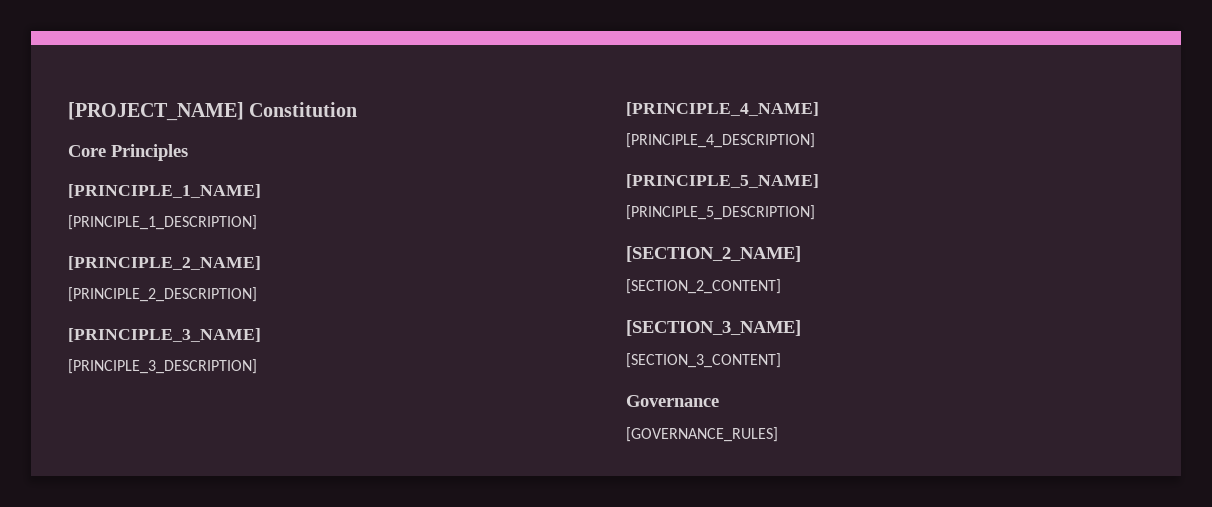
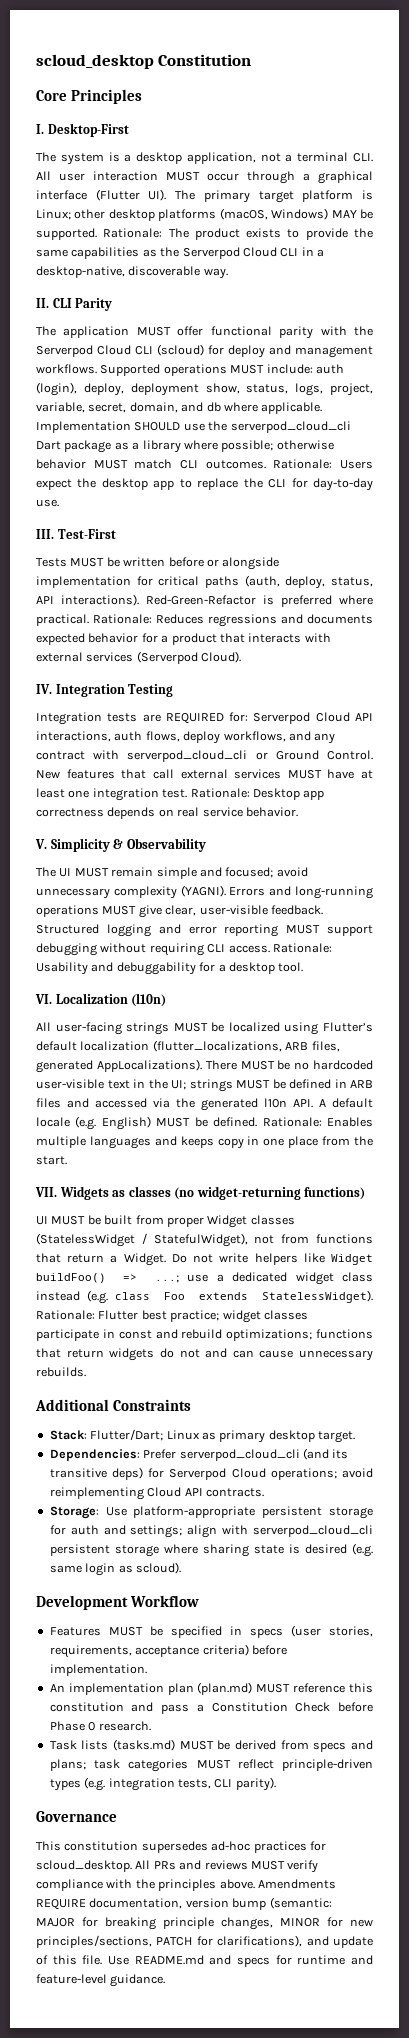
[68,102,244,121] [PROJECT_NAME] -> [36,54,154,69] scloud_desktop
[68,184,261,198] [68,215,257,230] [68,256,261,270] [68,287,257,302] [68,328,261,342] [68,359,257,374] [626,102,819,116] [626,133,815,148] [626,174,819,188] [626,205,815,220] [626,246,801,262] [626,279,781,294] [626,320,801,336] [626,353,781,368] [626,395,719,407] [626,427,778,442] [PRINCIPLE_1_NAME] // [PRINCIPLE_1_DESCRIPTION] // [PRINCIPLE_2_NAME] // [PRINCIPLE_2_DESCRIPTION] // [PRINCIPLE_3_NAME] // [PRINCIPLE_3_DESCRIPTION] // [PRINCIPLE_4_NAME] // [PRINCIPLE_4_DESCRIPTION] // [PRINCIPLE_5_NAME] // [PRINCIPLE_5_DESCRIPTION] // [SECTION_2_NAME] // [SECTION_2_CONTENT] // [SECTION_3_NAME] // [SECTION_3_CONTENT] // Governance // [GOVERNANCE_RULES] -> [36,123,129,137] [36,152,373,165] [36,171,373,184] [36,189,374,203] [36,208,373,221] [36,228,373,240] [36,247,324,259] [36,266,228,279] [36,298,113,311] [36,326,373,339] [36,344,373,358] [36,364,344,376] [36,382,373,396] [36,402,323,414] [36,421,351,433] [36,440,334,453] [36,459,373,469] [36,478,374,491] [36,499,59,507] [36,529,116,539] [36,557,280,570] [36,575,373,589] [36,594,373,607] [36,614,373,627] [36,633,331,645] [36,651,242,664] [36,684,174,697] [36,712,373,725] [36,731,336,744] [36,750,373,762] [36,769,373,779] [36,788,325,801] [36,807,298,819] [35,838,206,852] [36,867,308,879] [36,885,374,899] [36,905,323,918] [36,924,373,937] [36,943,332,956] [36,962,304,975] [35,993,167,1007] [36,1022,373,1035] [36,1040,340,1052] [36,1059,373,1073] [36,1079,373,1092] [36,1098,373,1111] [36,1116,373,1130] [36,1136,373,1149] [36,1156,67,1165] [35,1186,366,1200] [36,1215,295,1228] [36,1233,374,1247] [36,1253,374,1266] [36,1272,374,1285] [36,1290,373,1304] [36,1310,308,1323] [36,1329,373,1341] [36,1348,373,1361] [36,1367,86,1377] [35,1399,191,1411] [49,1429,355,1443] [49,1448,349,1461] [49,1467,373,1480] [49,1487,264,1500] [49,1506,373,1519] [49,1525,373,1538] [49,1543,373,1557] [49,1562,181,1576] [36,1595,199,1610] [49,1625,373,1638] [49,1644,287,1658] [49,1664,147,1676] [49,1682,373,1695] [49,1702,373,1714] [49,1721,151,1731] [49,1739,373,1752] [49,1759,373,1772] [49,1777,276,1791] [36,1811,117,1822] [36,1841,326,1853] [36,1860,319,1873] [36,1879,336,1891] [36,1897,332,1910] [36,1917,373,1930] [36,1935,373,1948] [36,1955,373,1967] [36,1974,166,1987] I. Desktop-First // The system is a desktop application, not a terminal CLI. All user interaction MUST occur through a graphical interface (Flutter UI). The primary target platform is Linux; other desktop platforms (macOS, Windows) MAY be supported. Rationale: The product exists to provide the same capabilities as the Serverpod Cloud CLI in a desktop-native, discoverable way. // II. CLI Parity // The application MUST offer functional parity with the Serverpod Cloud CLI (scloud) for deploy and management workflows. Supported operations MUST include: auth (login), deploy, deployment show, status, logs, project, variable, secret, domain, and db where applicable. Implementation SHOULD use the serverpod_cloud_cli Dart package as a library where possible; otherwise behavior MUST match CLI outcomes. Rationale: Users expect the desktop app to replace the CLI for day-to-day use. // III. Test-First // Tests MUST be written before or alongside implementation for critical paths (auth, deploy, status, API interactions). Red-Green-Refactor is preferred where practical. Rationale: Reduces regressions and documents expected behavior for a product that interacts with external services (Serverpod Cloud). // IV. Integration Testing // Integration tests are REQUIRED for: Serverpod Cloud API interactions, auth flows, deploy workflows, and any contract with serverpod_cloud_cli or Ground Control. New features that call external services MUST have at least one integration test. Rationale: Desktop app correctness depends on real service behavior. // V. Simplicity & Observability // The UI MUST remain simple and focused; avoid unnecessary complexity (YAGNI). Errors and long-running operations MUST give clear, user-visible feedback. Structured logging and error reporting MUST support debugging without requiring CLI access. Rationale: Usability and debuggability for a desktop tool. // VI. Localization (l10n) // All user-facing strings MUST be localized using Flutter’s default localization (flutter_localizations, ARB files, generated AppLocalizations). There MUST be no hardcoded user-visible text in the UI; strings MUST be defined in ARB files and accessed via the generated l10n API. A default locale (e.g. English) MUST be defined. Rationale: Enables multiple languages and keeps copy in one place from the start. // VII. Widgets as classes (no widget-returning functions) // UI MUST be built from proper Widget classes (StatelessWidget / StatefulWidget), not from functions that return a Widget. Do not write helpers like Widget buildFoo() => ...; use a dedicated widget class instead (e.g. class Foo extends StatelessWidget). Rationale: Flutter best practice; widget classes participate in const and rebuild optimizations; functions that return widgets do not and can cause unnecessary rebuilds. // Additional Constraints // Stack: Flutter/Dart; Linux as primary desktop target. // Dependencies: Prefer serverpod_cloud_cli (and its transitive deps) for Serverpod Cloud operations; avoid reimplementing Cloud API contracts. // Storage: Use platform-appropriate persistent storage for auth and settings; align with serverpod_cloud_cli persistent storage where sharing state is desired (e.g. same login as scloud). // Development Workflow // Features MUST be specified in specs (user stories, requirements, acceptance criteria) before implementation. // An implementation plan (plan.md) MUST reference this constitution and pass a Constitution Check before Phase 0 research. // Task lists (tasks.md) MUST be derived from specs and plans; task categories MUST reflect principle-driven types (e.g. integration tests, CLI parity). // Governance // This constitution supersedes ad-hoc practices for scloud_desktop. All PRs and reviews MUST verify compliance with the principles above. Amendments REQUIRE documentation, version bump (semantic: MAJOR for breaking principle changes, MINOR for new principles/sections, PATCH for clarifications), and update of this file. Use README.md and specs for runtime and feature-level guidance.

